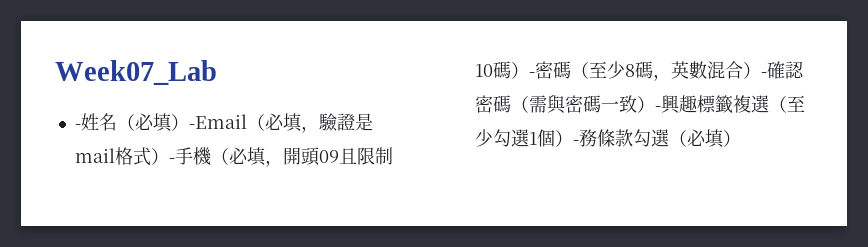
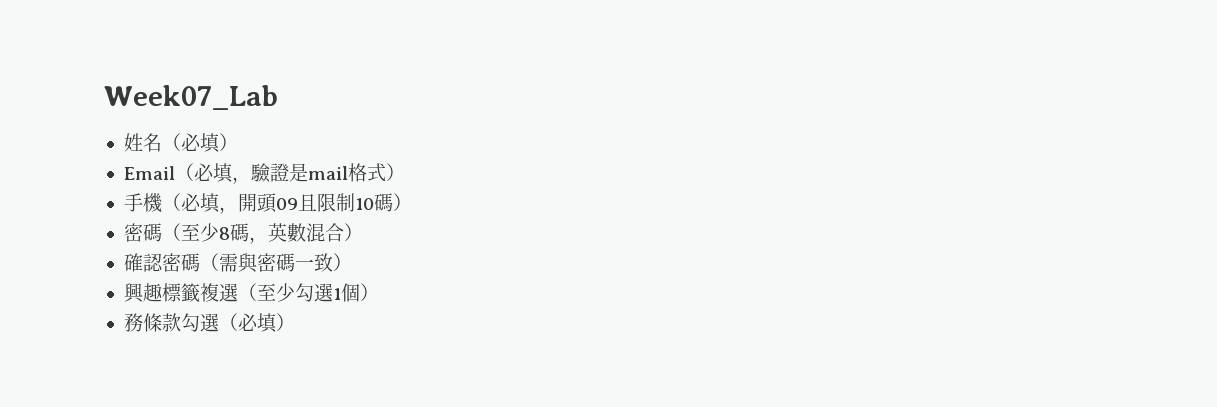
[74,124,81,129] - -> (278, 97) none
[188,114,247,129] -Email -> [123,166,175,180] // Email
[168,158,175,163] - -> (405, 172) //
[528,72,535,77] - -> (412, 202) //
[760,72,767,77] - -> (363, 232) //
[654,106,661,111] - -> (352, 262) //
[572,140,579,145] - -> (379, 292) //

